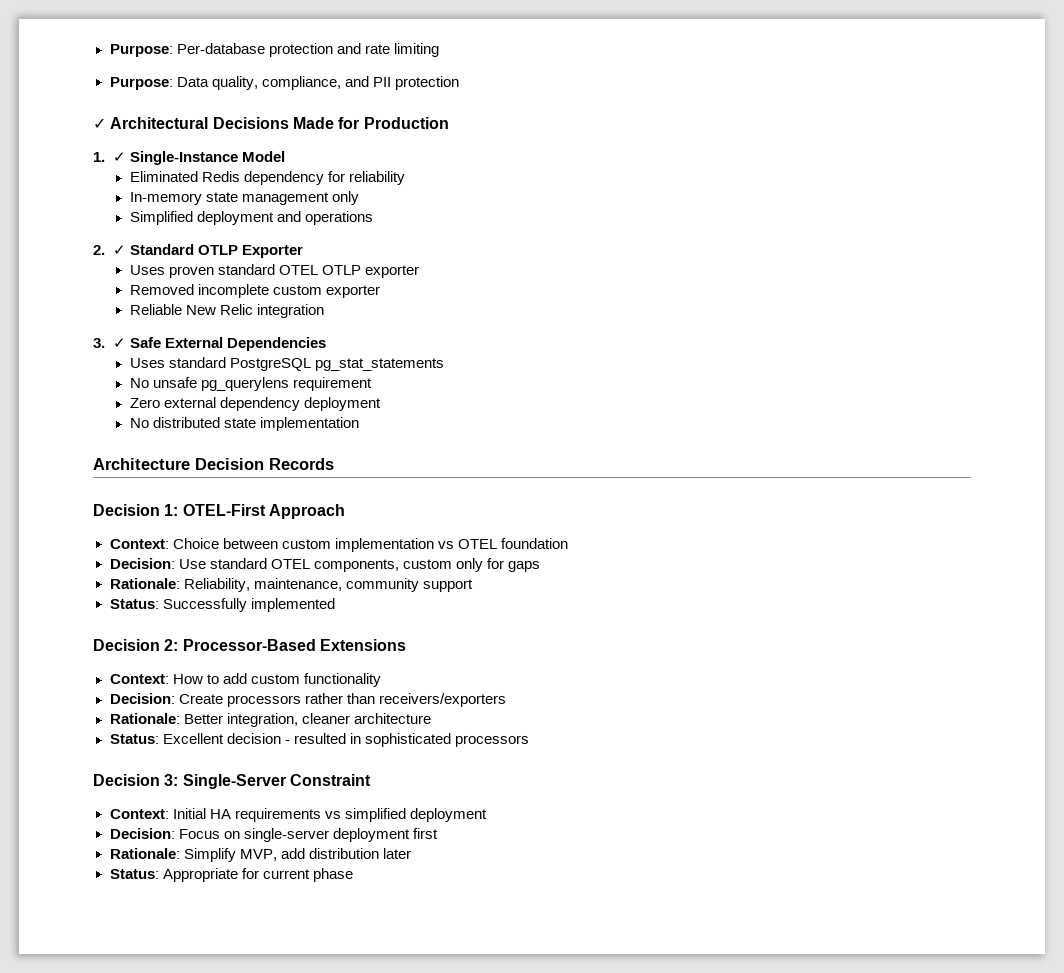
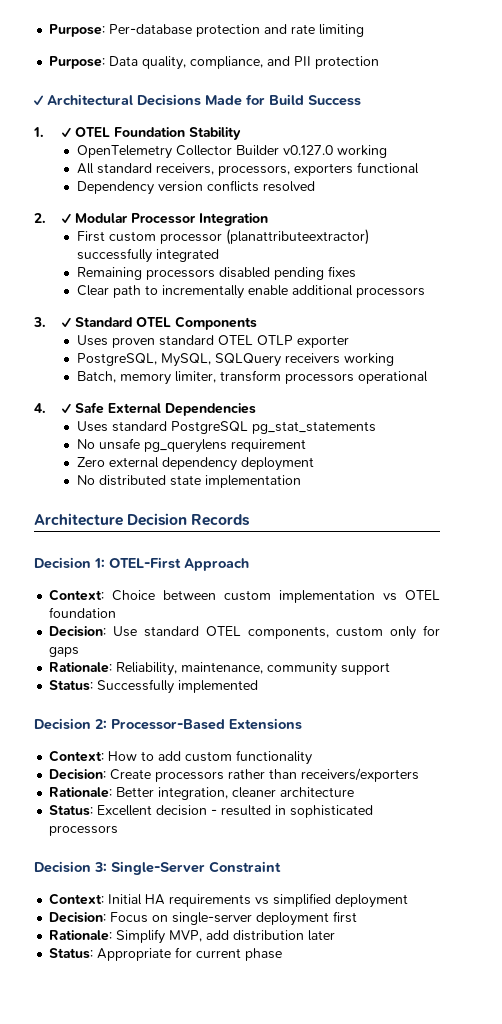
[363,117,449,129] Production -> [269,94,361,106] Build Success
[130,151,286,165] [129,171,405,185] [129,191,359,205] [129,211,373,225] [93,244,304,258] Single-Instance Model // Eliminated Redis dependency for reliability // In-memory state management only // Simplified deployment and operations // 2. ✓ Standard OTLP Exporter -> [74,127,241,140] [77,145,388,159] [77,162,420,176] [77,180,316,195] [34,213,268,226] [77,229,370,245] [77,248,220,263] [77,266,357,280] [77,285,426,299] [33,316,257,330] OTEL Foundation Stability // OpenTelemetry Collector Builder v0.127.0 working // All standard receivers, processors, exporters functional // Dependency version conflicts resolved // 2. ✓ Modular Processor Integration // First custom processor (planattributeextractor) successfully integrated // Remaining processors disabled pending fixes // Clear path to incrementally enable additional processors // 3. ✓ Standard OTEL Components
[129,284,380,298] [129,304,324,318] [93,338,105,348] Removed incomplete custom exporter // Reliable New Relic integration // 3. -> [77,353,395,367] [77,370,429,385] [34,403,46,413] PostgreSQL, MySQL, SQLQuery receivers working // Batch, memory limiter, transform processors operational // 4.

